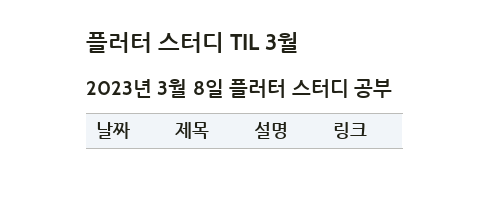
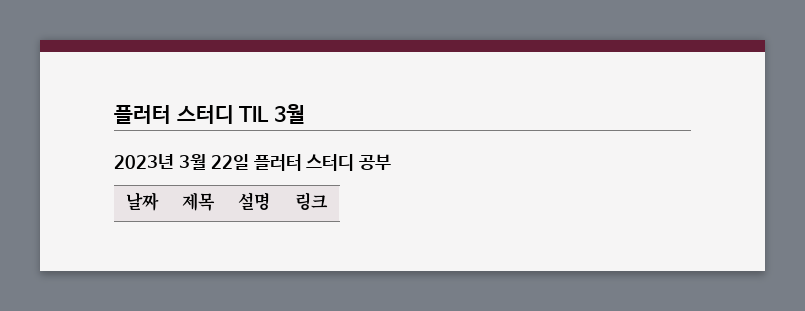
[192,79,224,98] 8일 -> [210,154,249,170] 22일

